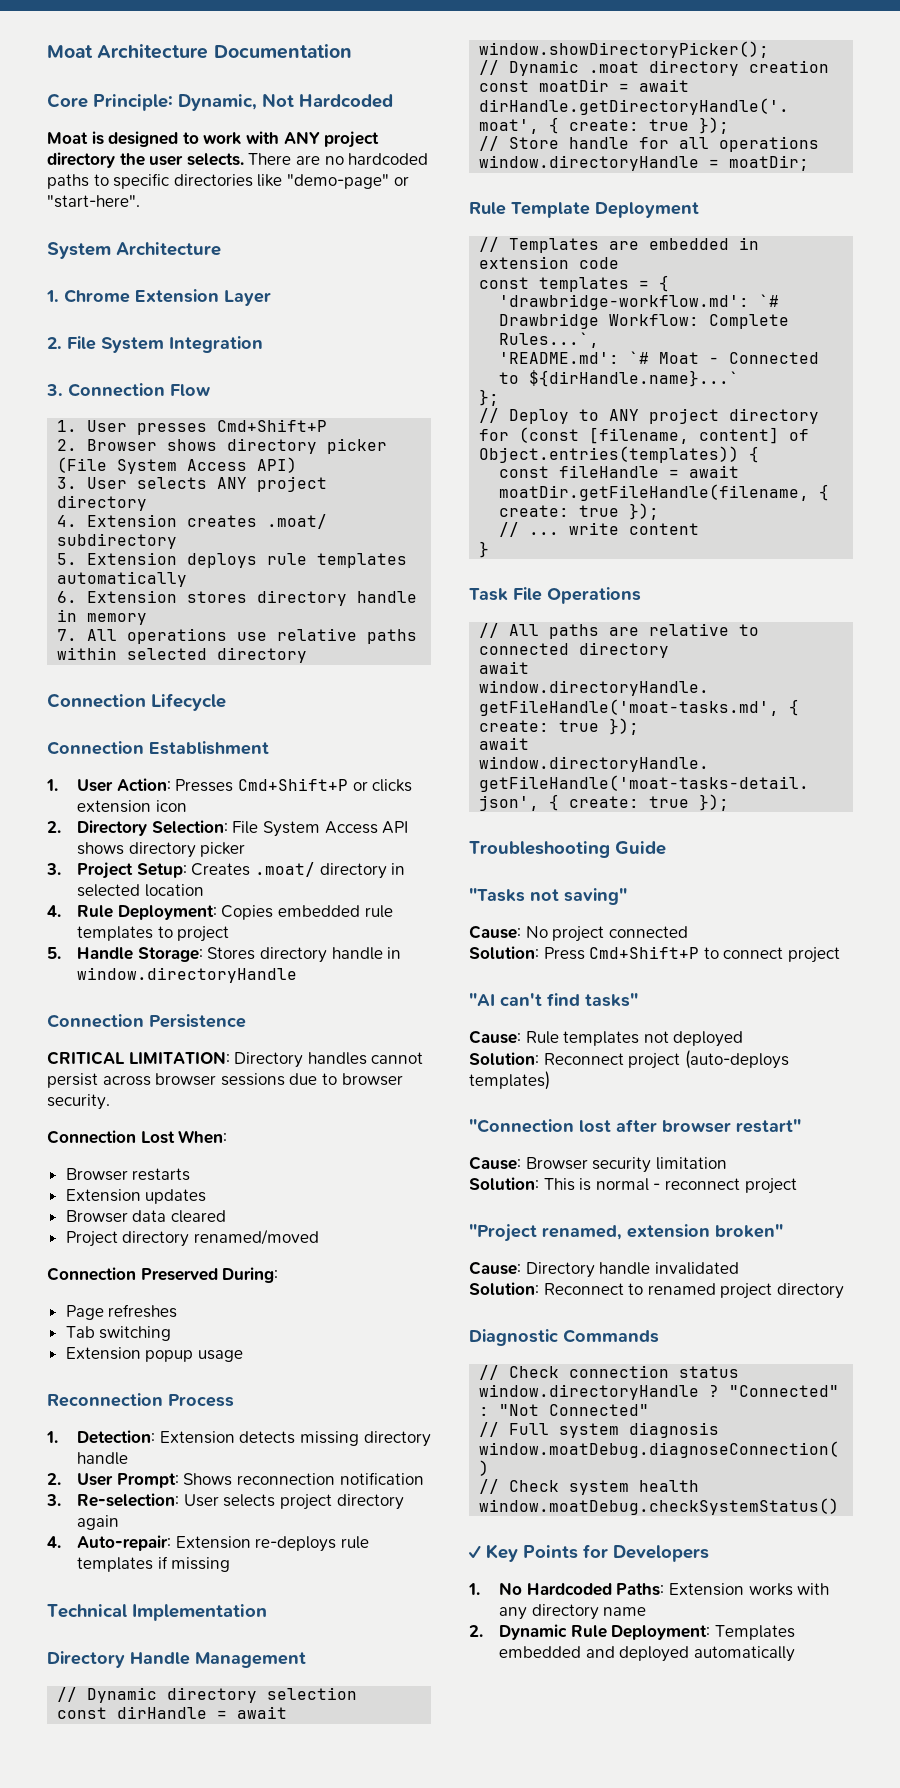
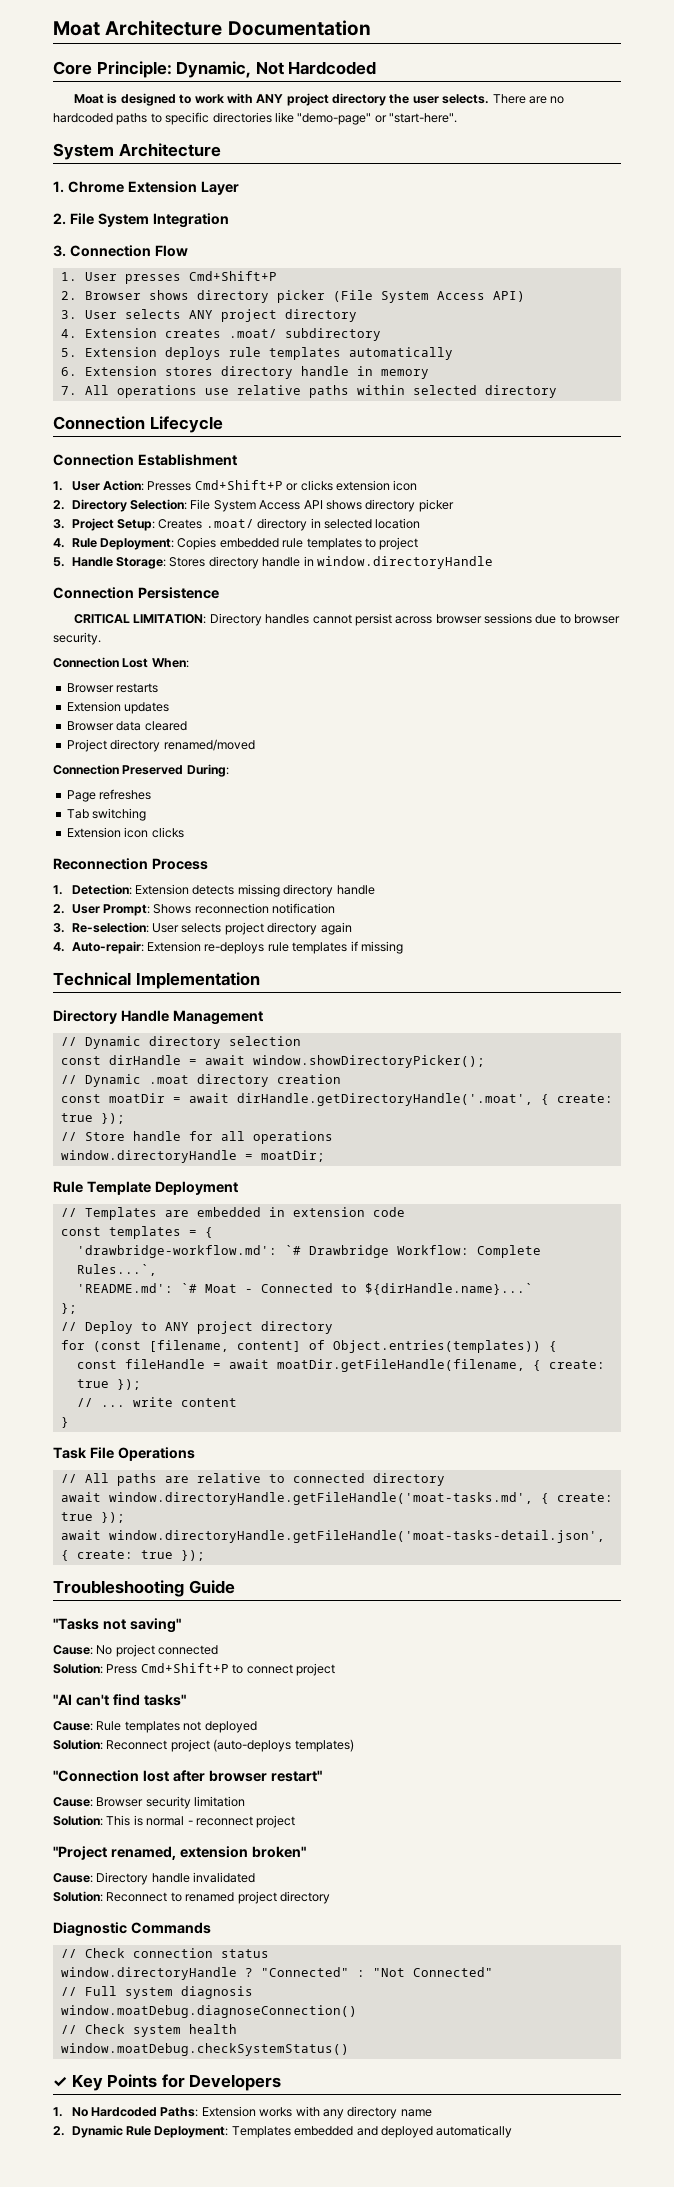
[145,1350,243,1362] popup usage -> [124,827,184,838] icon clicks

